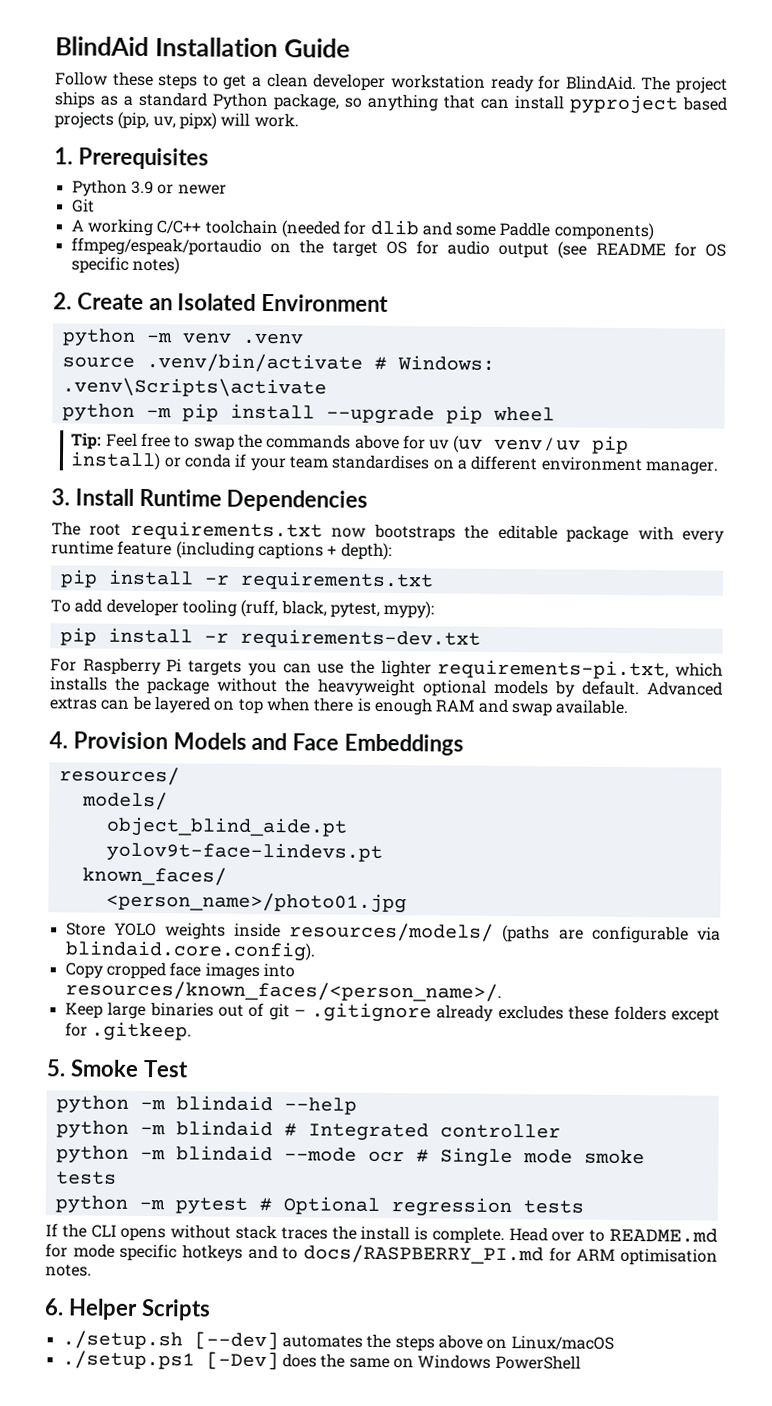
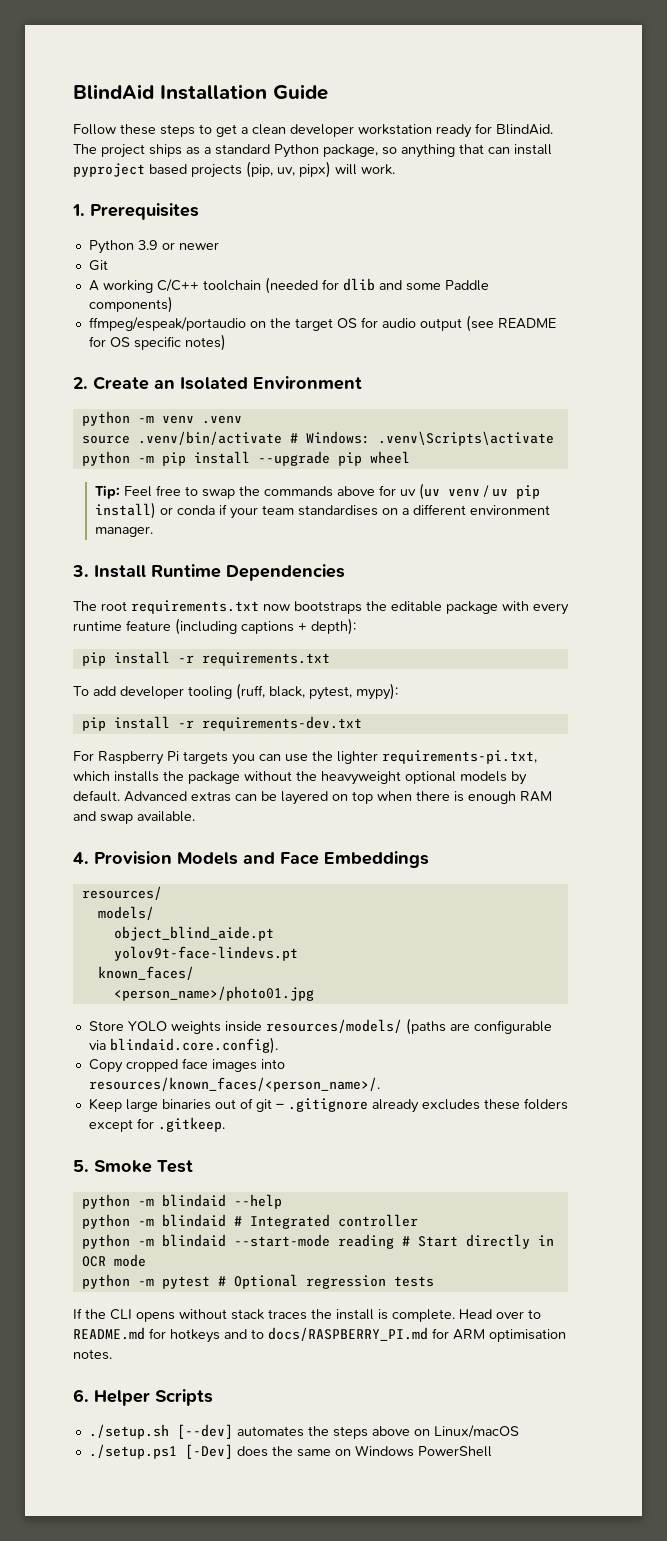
[283,1147,645,1168] [55,1171,117,1185] --mode ocr # Single mode smoke tests -> [233,1234,554,1249] [81,1254,146,1267] --start-mode reading # Start directly in OCR mode
[72,1243,178,1262] mode specific -> (166, 1333) none

